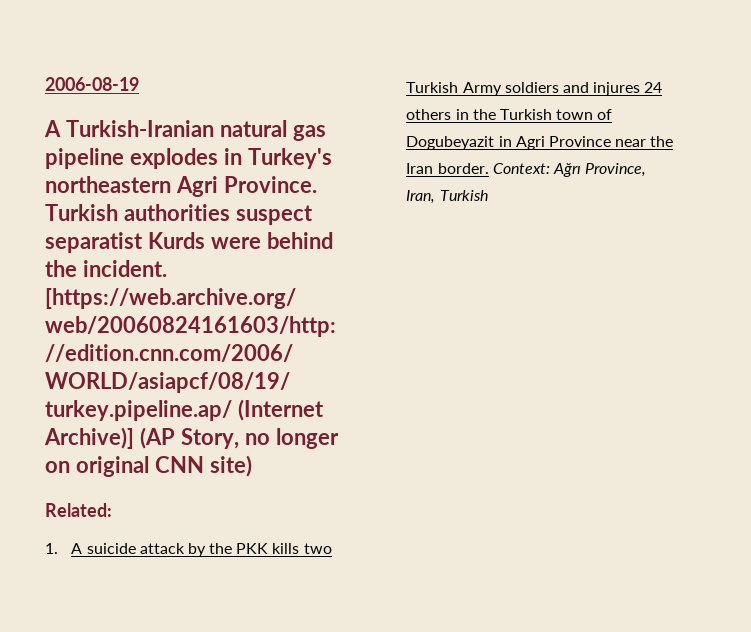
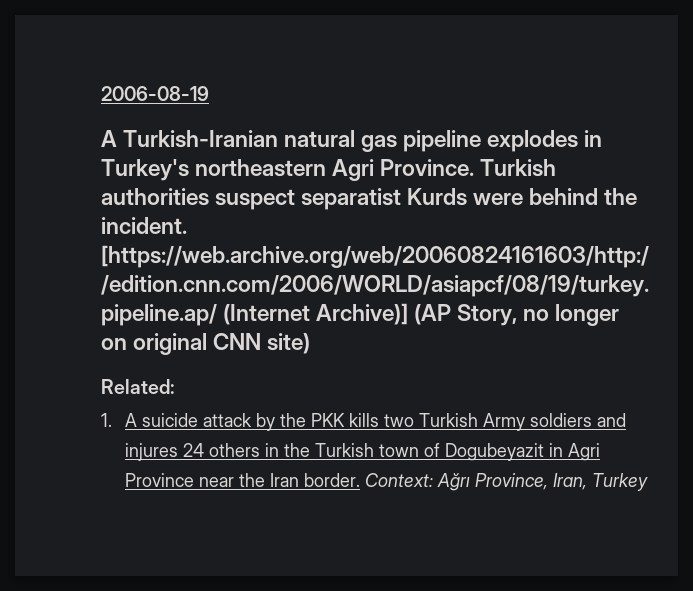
[439,190,488,201] Turkish -> [591,473,648,491] Turkey

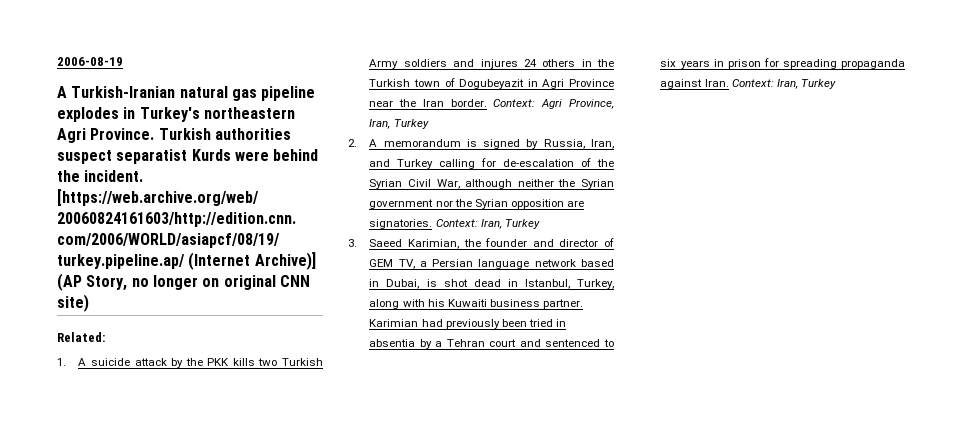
[436,473,470,491] Ağrı -> [541,99,563,109] Agri
(648, 482) none -> [348,139,614,149] [369,158,614,169] [369,179,614,189] [369,199,584,209] [369,219,540,229] [348,238,614,249] [369,259,614,269] [369,279,614,289] [369,299,583,309] [369,319,566,329] [369,339,614,349] [660,58,905,69] [660,79,836,89] // 2. A memorandum is signed by Russia, Iran, and Turkey calling for de-escalation of the Syrian Civil War, although neither the Syrian government nor the Syrian opposition are signatories. Context: Iran, Turkey // 3. Saeed Karimian, the founder and director of GEM TV, a Persian language network based in Dubai, is shot dead in Istanbul, Turkey, along with his Kuwaiti business partner. Karimian had previously been tried in absentia by a Tehran court and sentenced to six years in prison for spreading propaganda against Iran. Context: Iran, Turkey

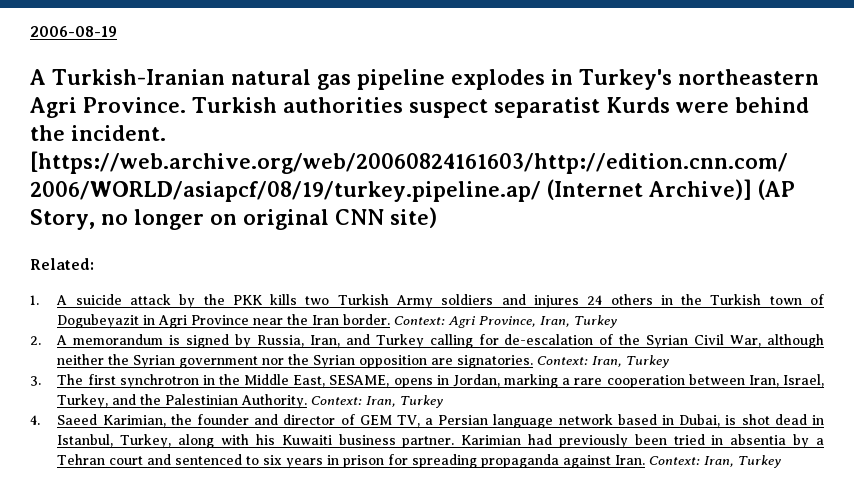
(357, 243) none -> [57,374,824,388] [57,394,444,408] [30,415,40,425] The first synchrotron in the Middle East, SESAME, opens in Jordan, marking a rare cooperation between Iran, Israel, Turkey, and the Palestinian Authority. Context: Iran, Turkey // 4.

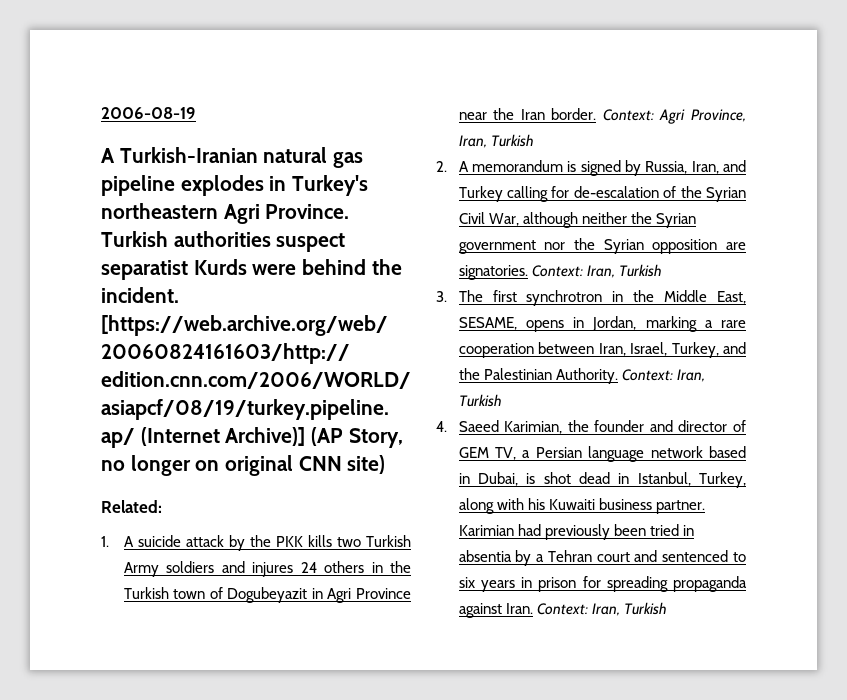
[574,315,618,328] Turkey -> [490,134,534,147] Turkish
[626,355,670,368] Turkey -> [618,264,662,277] Turkish
[400,395,444,408] Turkey -> [458,394,502,407] Turkish
[738,455,782,468] Turkey -> [623,602,667,615] Turkish

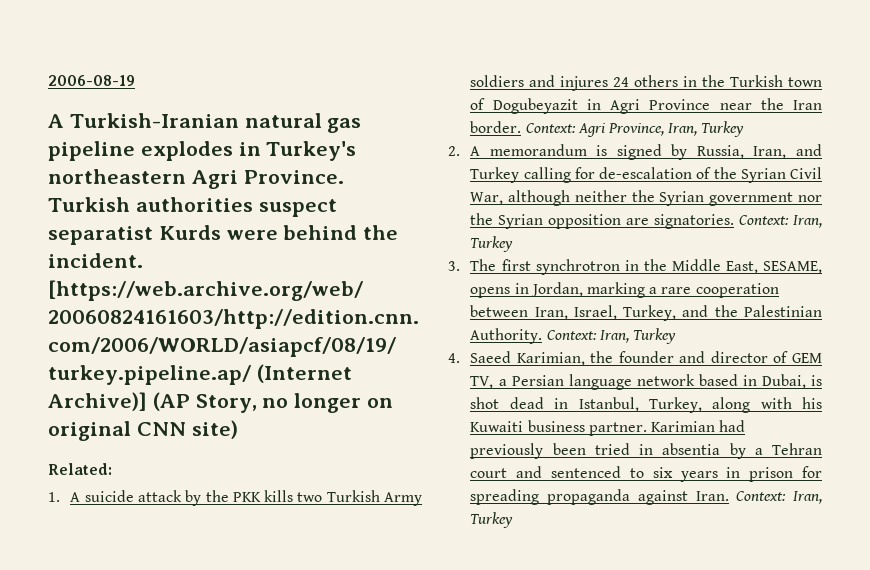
[490,134,534,147] Turkish -> [701,121,745,137] Turkey
[618,264,662,277] Turkish -> [470,236,514,252] Turkey
[458,394,502,407] Turkish -> [632,328,676,344] Turkey
[623,602,667,615] Turkish -> [470,512,514,528] Turkey

